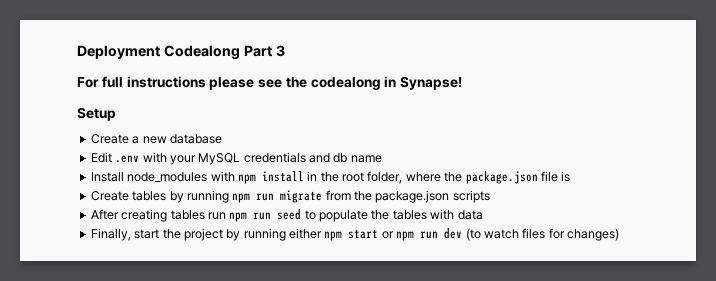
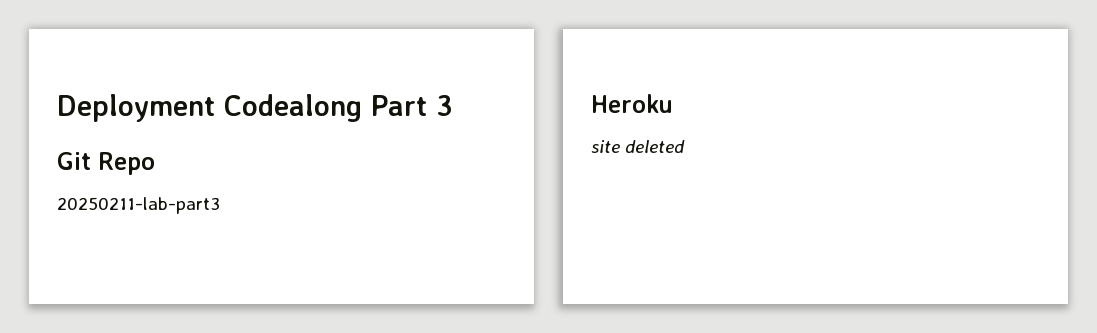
[77,76,463,90] [77,107,116,121] [90,134,222,144] [90,152,382,165] [90,171,571,184] [90,190,490,203] [90,209,483,222] [90,228,619,241] For full instructions please see the codealong in Synapse! // Setup // Create a new database // Edit .env with your MySQL credentials and db name // Install node_modules with npm install in the root folder, where the package.json file is // Create tables by running npm run migrate from the package.json scripts // After creating tables run npm run seed to populate the tables with data // Finally, start the project by running either npm start or npm run dev (to watch files for changes) -> [57,152,155,175] [57,197,220,214] [591,94,673,113] [591,140,686,153] Git Repo // 20250211-lab-part3 // Heroku // site deleted

